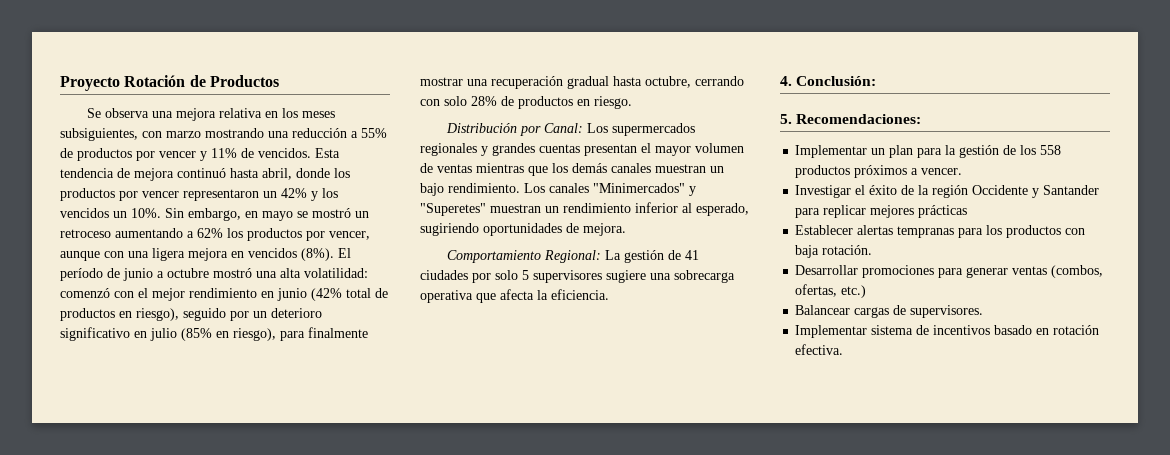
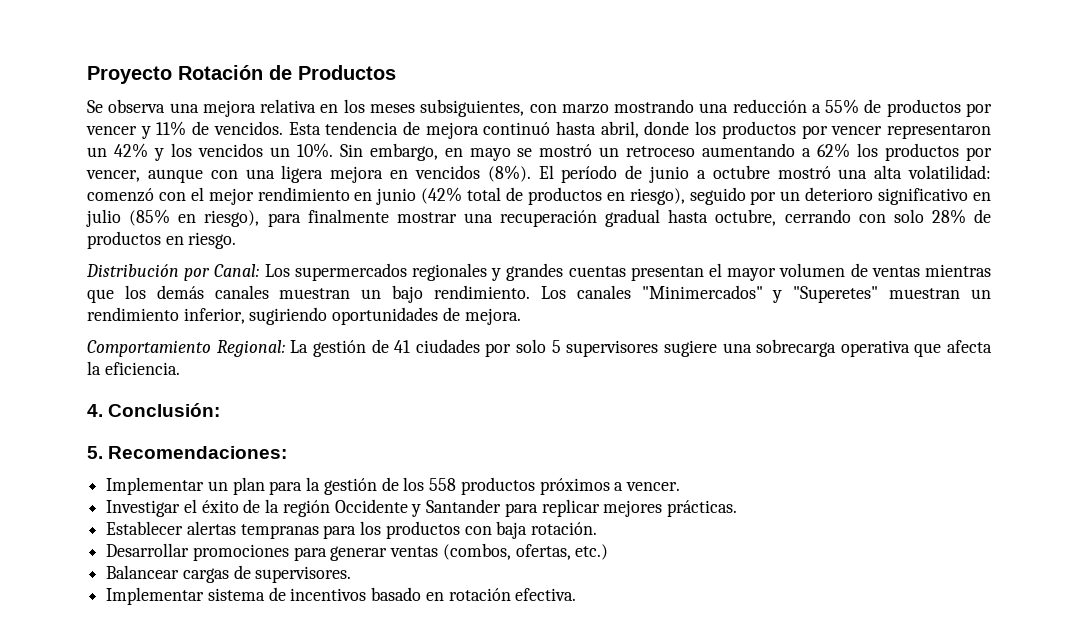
[635,202,749,216] inferior al esperado, -> [183,308,245,324] inferior,
[918,205,968,218] prácticas -> [666,500,737,517] prácticas.

